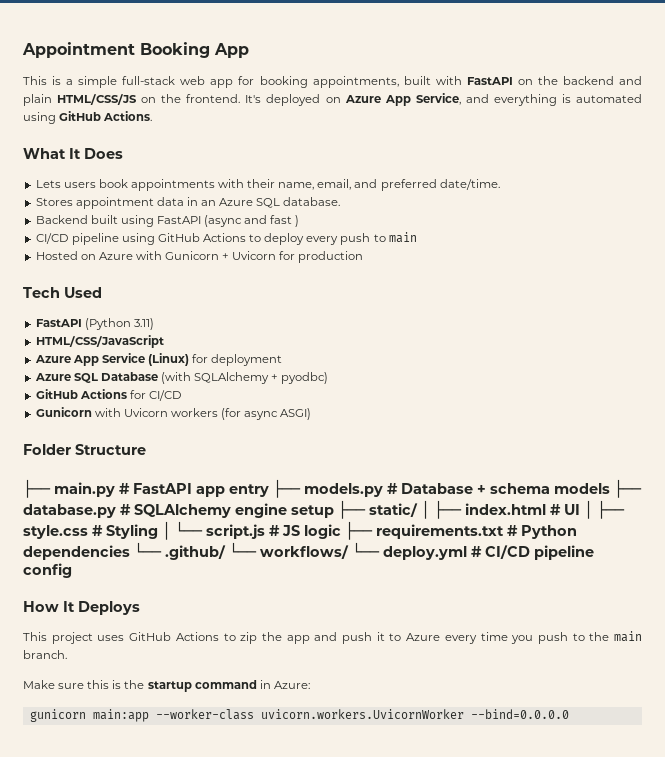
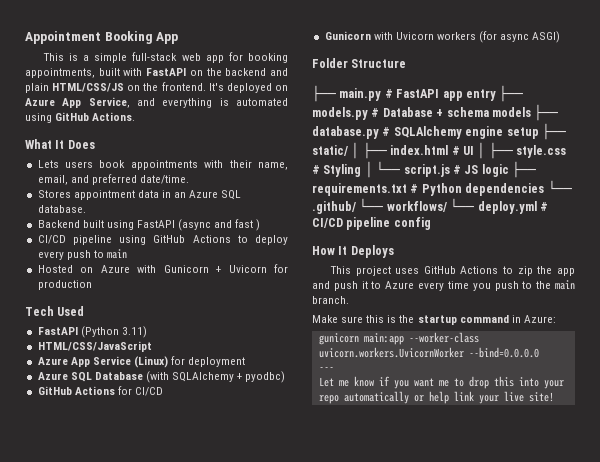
(569, 714) none -> [318,367,334,371] [318,376,564,389] [318,391,554,404] // --- // Let me know if you want me to drop this into your repo automatically or help link your live site!

